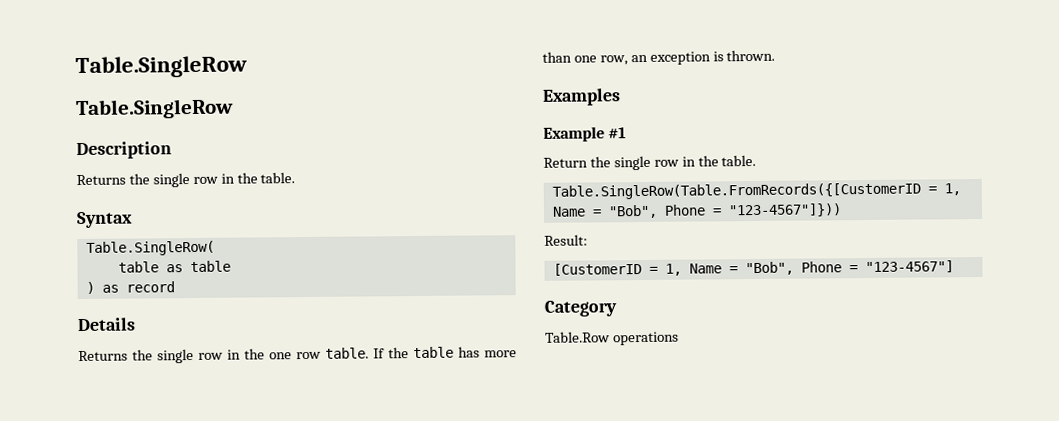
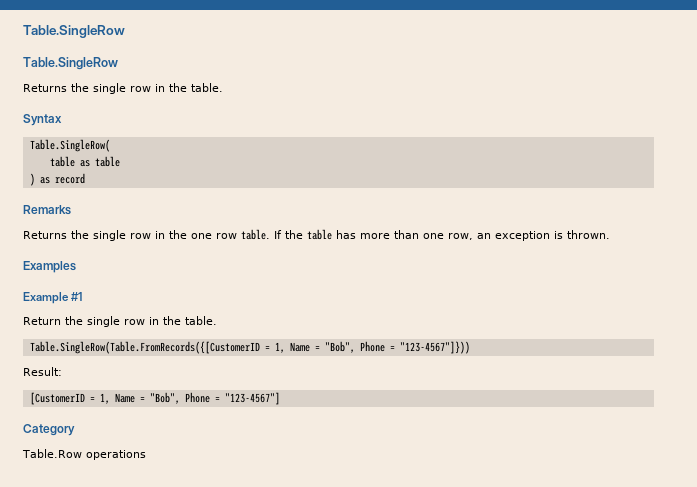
[76,141,172,160] // Description -> (118, 63) none
[77,317,136,332] Details -> [23,205,71,215] Remarks

